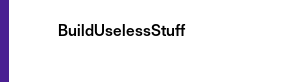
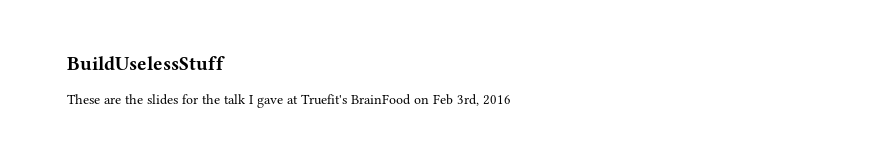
(186, 30) none -> [67,94,511,108] // These are the slides for the talk I gave at Truefit's BrainFood on Feb 3rd, 2016

